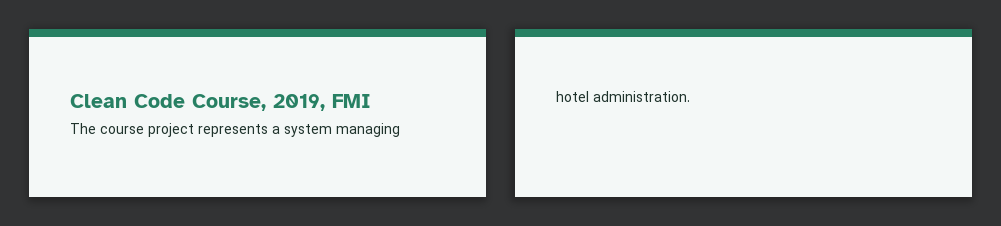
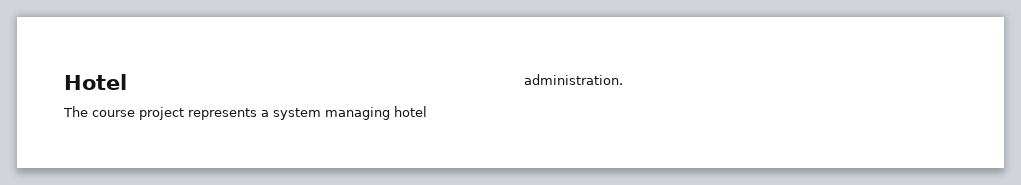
[70,94,371,111] Clean Code Course, 2019, FMI -> [64,74,127,90] Hotel

